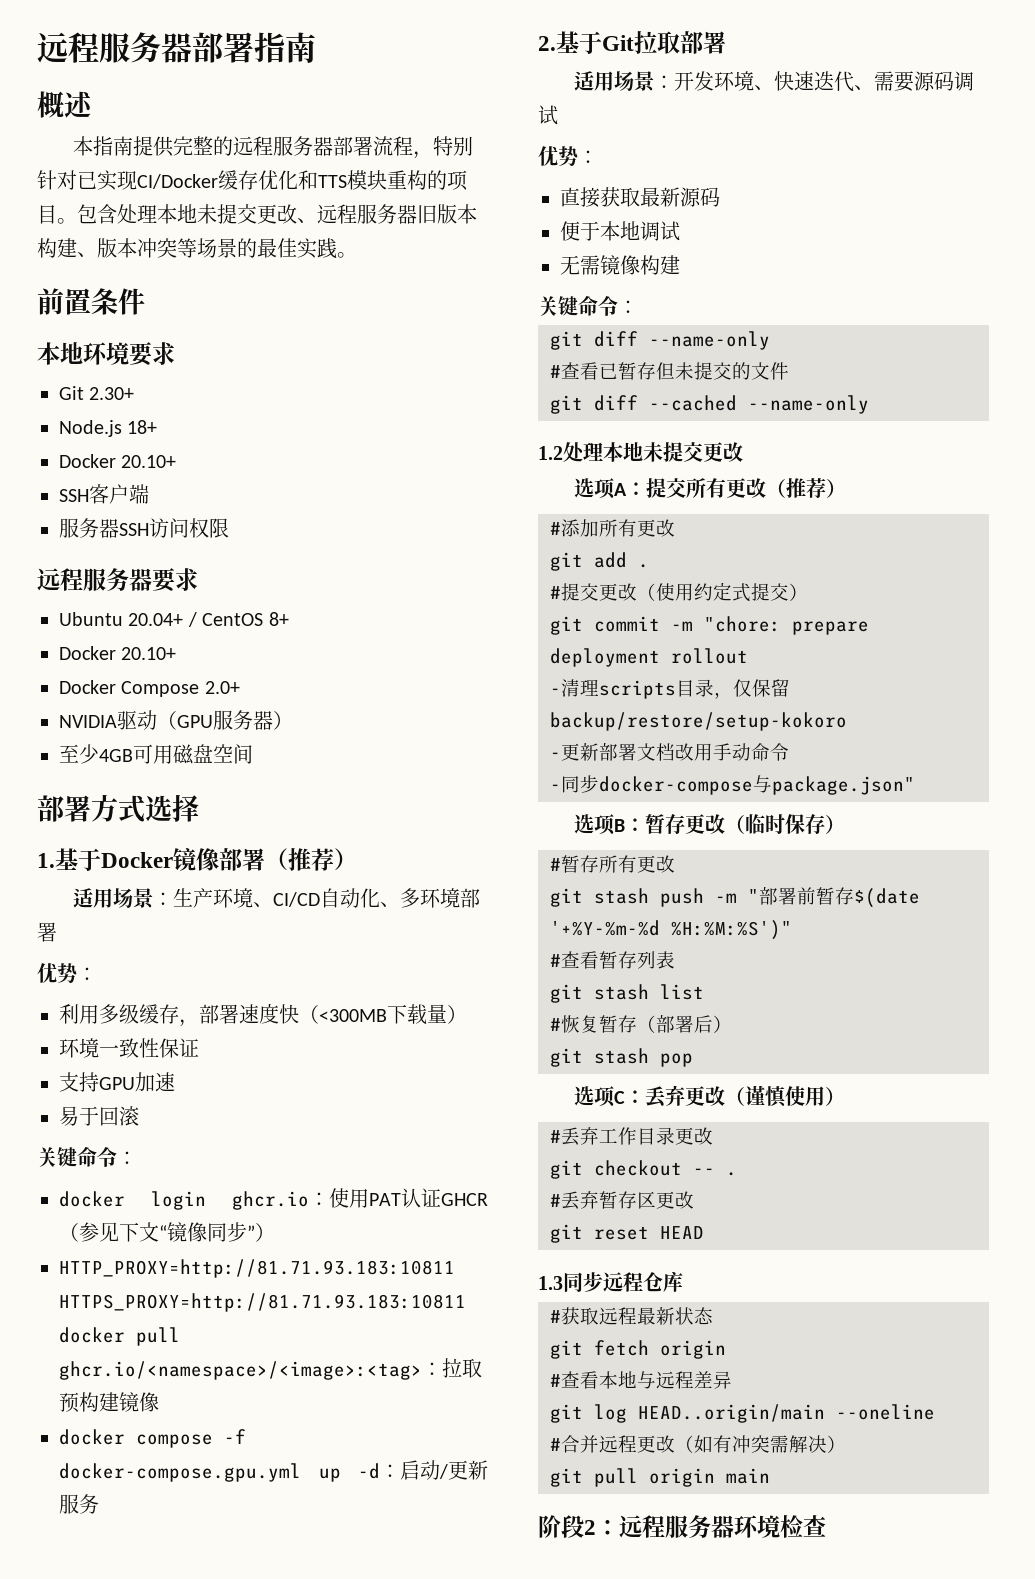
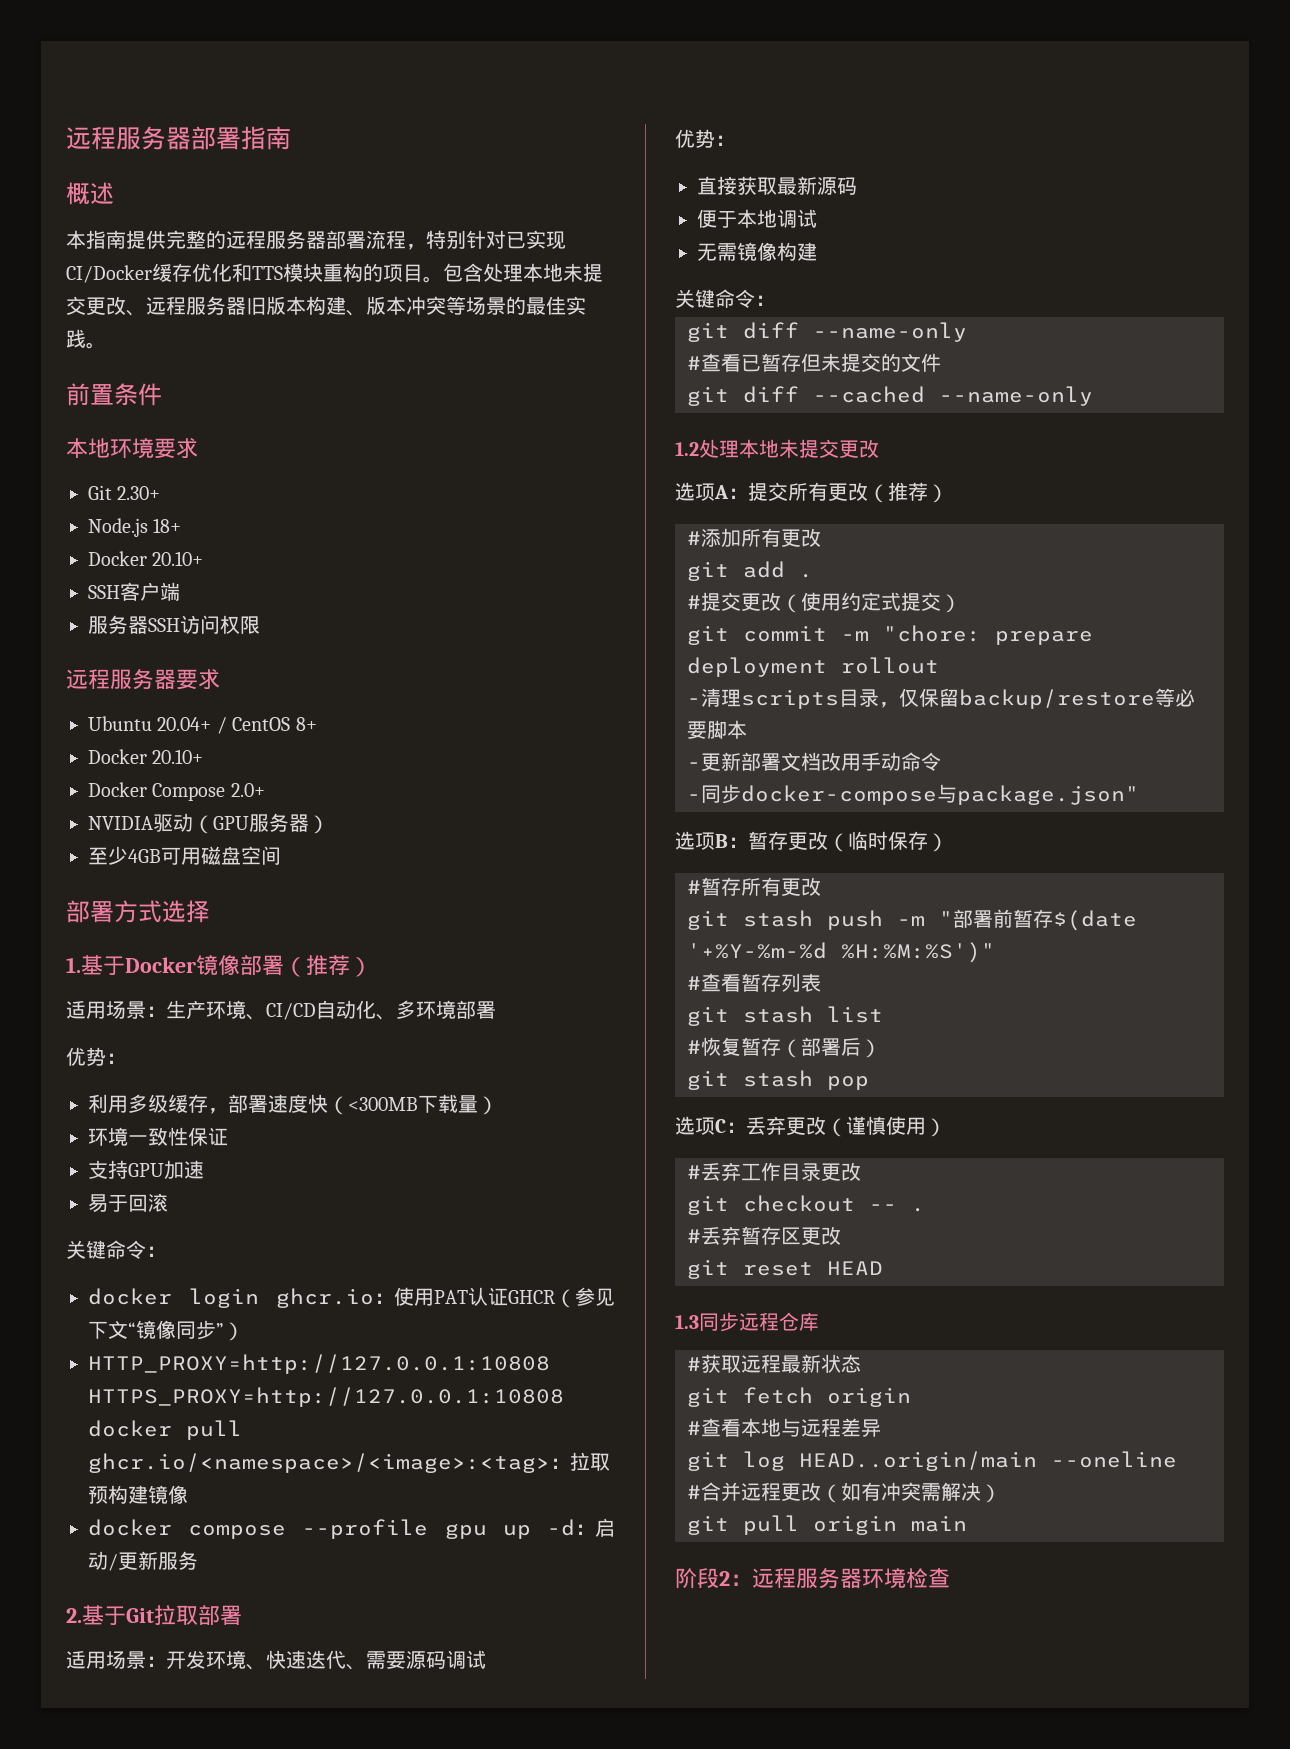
[59,1259,455,1278] [59,1293,466,1312] HTTP_PROXY=http://81.71.93.183:10811 HTTPS_PROXY=http://81.71.93.183:10811 -> [88,1354,550,1374] [88,1387,564,1407] HTTP_PROXY=http://127.0.0.1:10808 HTTPS_PROXY=http://127.0.0.1:10808
[224,1429,246,1444] [59,1463,301,1482] -f docker-compose.gpu.yml -> [302,1519,487,1539] --profile gpu
[550,712,847,731] backup/restore/setup-kokoro -> [959,688,1195,709] [687,720,747,739] backup/restore等必要脚本

